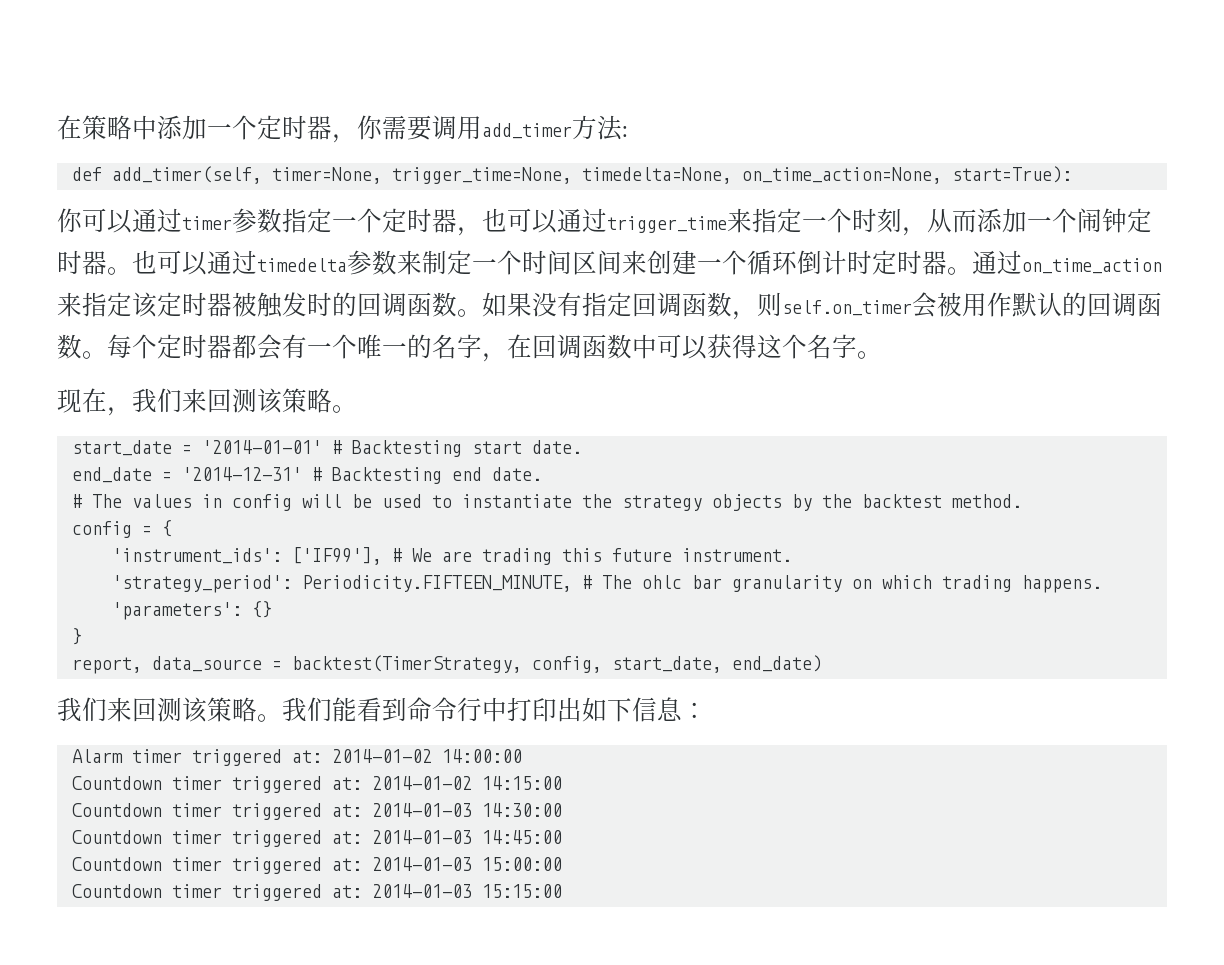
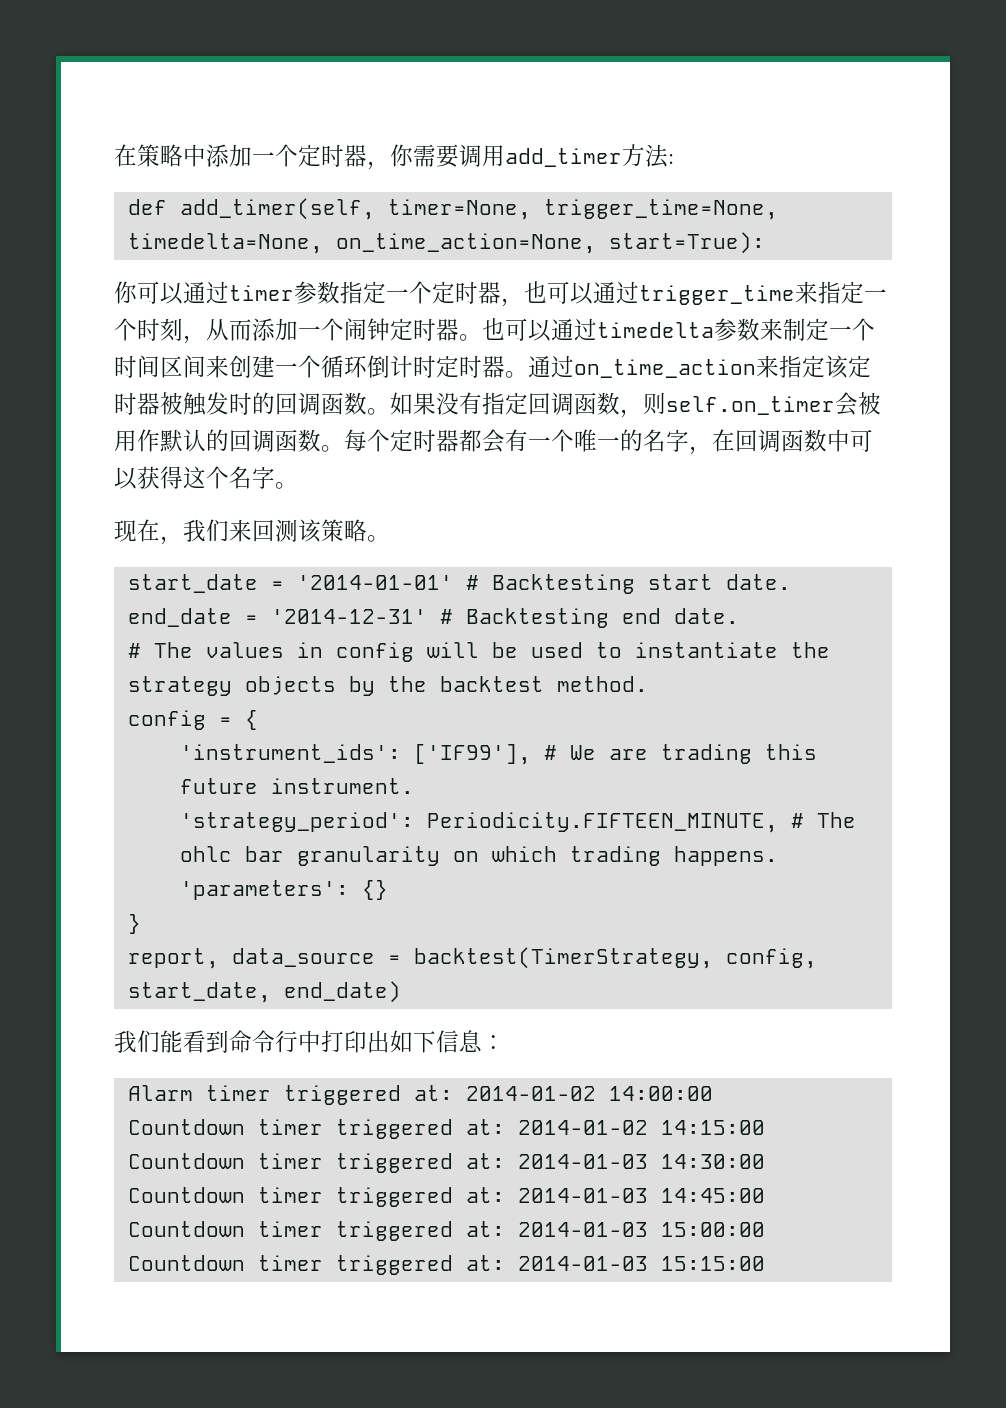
[107,697,332,723] 来回测该策略。我们 -> (160, 1041) none

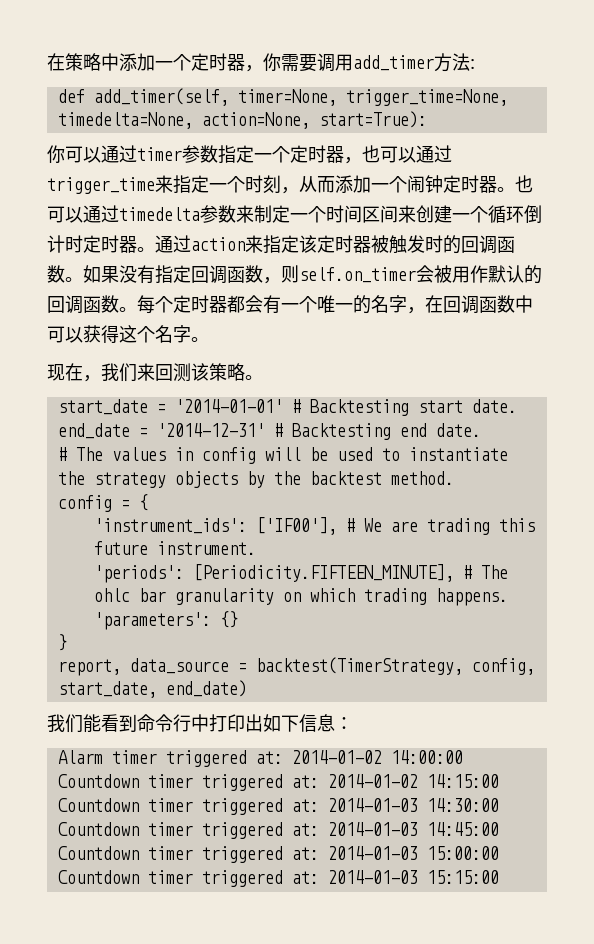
[335,233,596,254] on_time_action=None, -> [201,112,310,129] action=None,
[574,359,756,378] on_time_action -> [191,237,245,251] action
[413,744,531,765] ['IF99'], -> [255,517,337,535] ['IF00'],
[179,812,778,833] 'strategy_period': Periodicity.FIFTEEN_MINUTE, -> [93,564,454,583] 'periods': [Periodicity.FIFTEEN_MINUTE],

